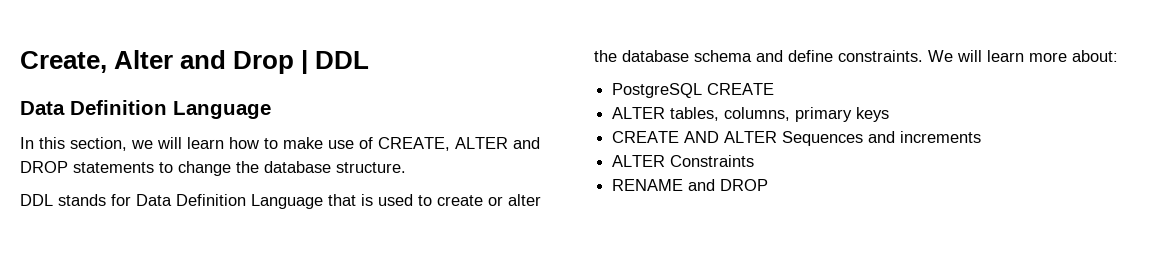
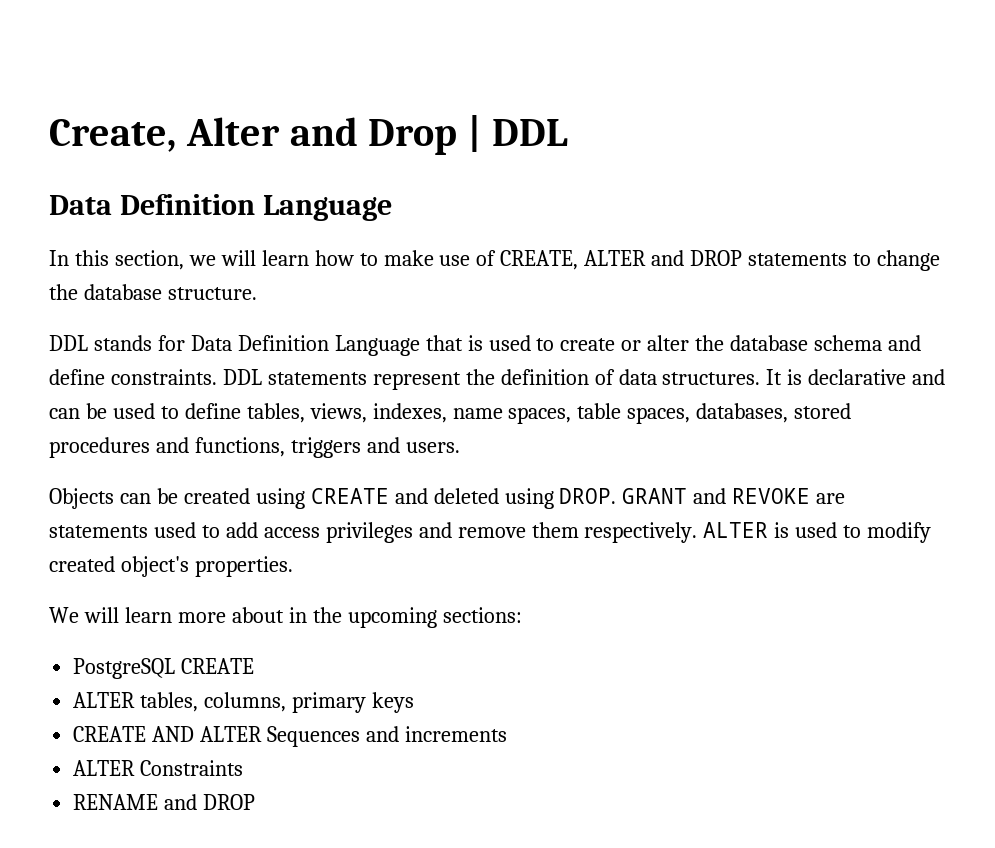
[928,50,1118,62] We will learn more about: -> [222,369,946,390] [49,403,852,424] [49,437,460,458] [49,488,846,509] [49,522,932,543] [49,556,293,577] [49,607,522,628] DDL statements represent the definition of data structures. It is declarative and can be used to define tables, views, indexes, name spaces, table spaces, databases, stored procedures and functions, triggers and users. // Objects can be created using CREATE and deleted using DROP. GRANT and REVOKE are statements used to add access privileges and remove them respectively. ALTER is used to modify created object's properties. // We will learn more about in the upcoming sections:

